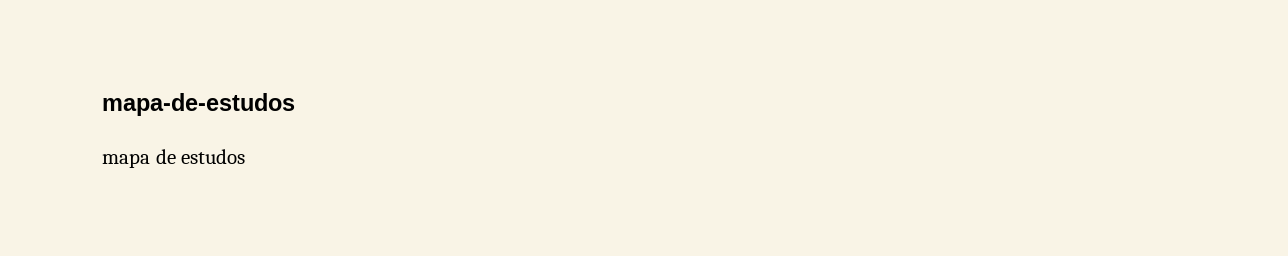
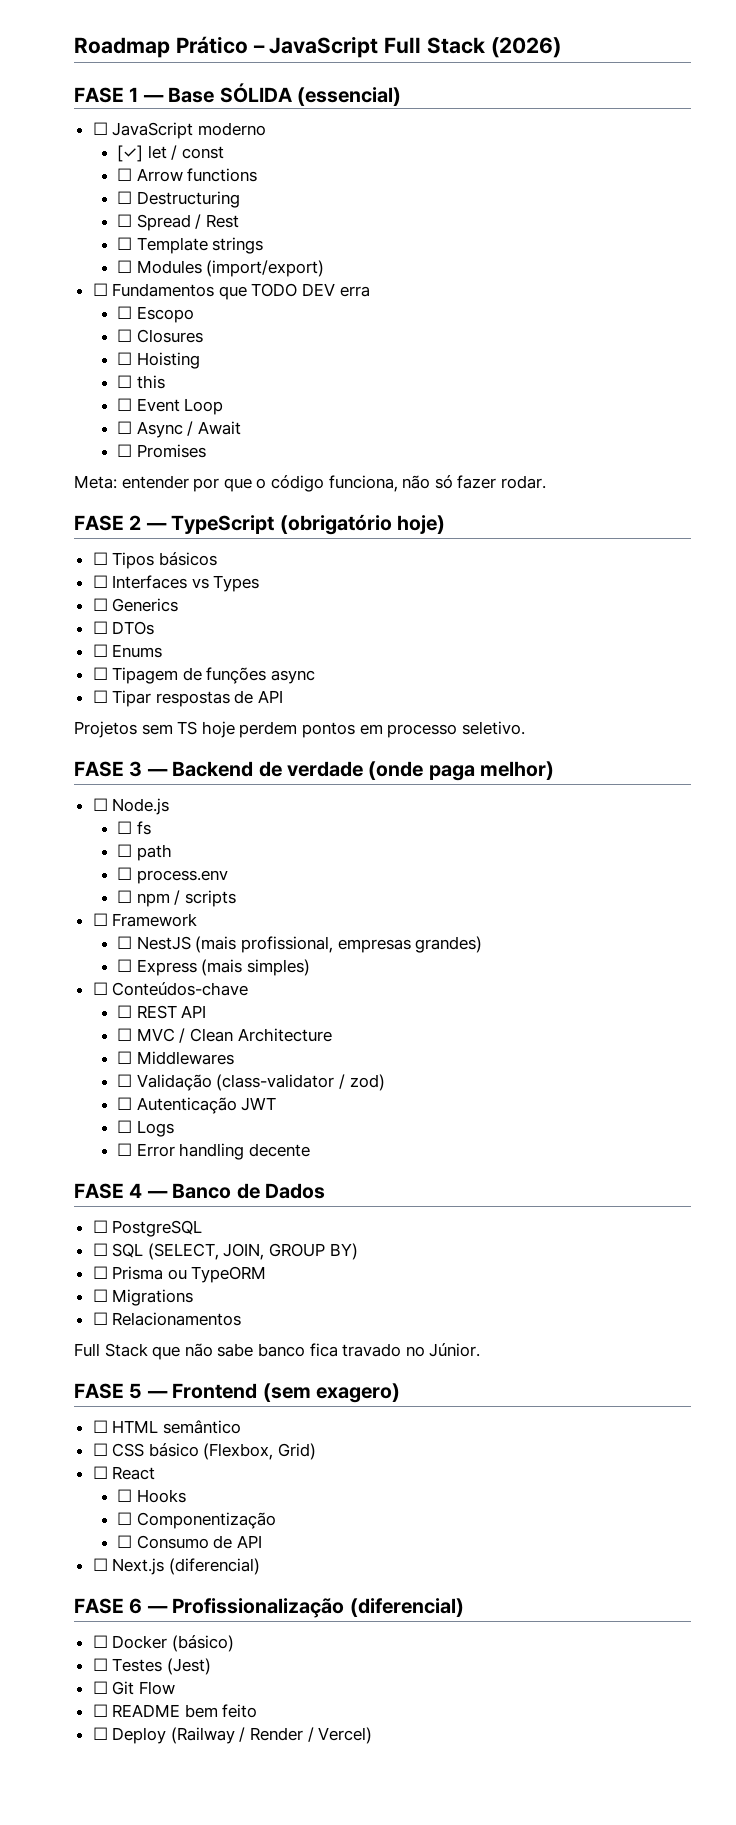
[102,93,295,116] [102,149,246,168] mapa-de-estudos // mapa de estudos -> [74,36,561,58] [74,83,401,106] [92,122,266,139] [117,145,224,162] [117,168,258,182] [117,191,240,208] [117,214,239,231] [117,237,264,254] [117,260,325,277] [92,283,370,300] [117,306,194,323] [117,329,203,343] [117,352,200,369] [117,375,165,389] [117,398,224,415] [117,421,241,438] [117,444,206,458] [74,475,546,492] [74,514,445,535] [92,552,217,569] [92,575,260,592] [92,598,179,612] [92,621,155,635] [92,644,163,658] [92,667,316,684] [92,690,284,707] [74,721,525,738] [74,761,555,781] [92,798,170,815] [117,821,151,835] [117,844,172,861] [117,867,228,884] [117,890,236,907] [92,913,198,927] [117,936,483,953] [117,959,310,976] [92,982,249,996] [117,1005,207,1019] [117,1028,332,1043] [117,1051,234,1065] [117,1074,385,1091] [117,1097,277,1114] [117,1120,174,1137] [117,1143,310,1160] [74,1183,325,1199] [92,1220,203,1237] [92,1243,358,1260] [92,1266,267,1283] [92,1289,194,1306] [92,1312,242,1326] [74,1343,481,1360] [74,1383,400,1403] [92,1420,241,1434] [92,1443,317,1460] [92,1466,156,1480] [117,1489,186,1503] [117,1512,276,1529] [117,1535,262,1549] [92,1558,260,1575] [74,1598,464,1618] [92,1635,234,1652] [92,1658,211,1675] [92,1681,175,1695] [92,1704,258,1718] [92,1727,373,1744] Roadmap Prático – JavaScript Full Stack (2026) // FASE 1 — Base SÓLIDA (essencial) // ☐ JavaScript moderno // [✓] let / const // ☐ Arrow functions // ☐ Destructuring // ☐ Spread / Rest // ☐ Template strings // ☐ Modules (import/export) // ☐ Fundamentos que TODO DEV erra // ☐ Escopo // ☐ Closures // ☐ Hoisting // ☐ this // ☐ Event Loop // ☐ Async / Await // ☐ Promises // Meta: entender por que o código funciona, não só fazer rodar. // FASE 2 — TypeScript (obrigatório hoje) // ☐ Tipos básicos // ☐ Interfaces vs Types // ☐ Generics // ☐ DTOs // ☐ Enums // ☐ Tipagem de funções async // ☐ Tipar respostas de API // Projetos sem TS hoje perdem pontos em processo seletivo. // FASE 3 — Backend de verdade (onde paga melhor) // ☐ Node.js // ☐ fs // ☐ path // ☐ process.env // ☐ npm / scripts // ☐ Framework // ☐ NestJS (mais profissional, empresas grandes) // ☐ Express (mais simples) // ☐ Conteúdos-chave // ☐ REST API // ☐ MVC / Clean Architecture // ☐ Middlewares // ☐ Validação (class-validator / zod) // ☐ Autenticação JWT // ☐ Logs // ☐ Error handling decente // FASE 4 — Banco de Dados // ☐ PostgreSQL // ☐ SQL (SELECT, JOIN, GROUP BY) // ☐ Prisma ou TypeORM // ☐ Migrations // ☐ Relacionamentos // Full Stack que não sabe banco fica travado no Júnior. // FASE 5 — Frontend (sem exagero) // ☐ HTML semântico // ☐ CSS básico (Flexbox, Grid) // ☐ React // ☐ Hooks // ☐ Componentização // ☐ Consumo de API // ☐ Next.js (diferencial) // FASE 6 — Profissionalização (diferencial) // ☐ Docker (básico) // ☐ Testes (Jest) // ☐ Git Flow // ☐ README bem feito // ☐ Deploy (Railway / Render / Vercel)

